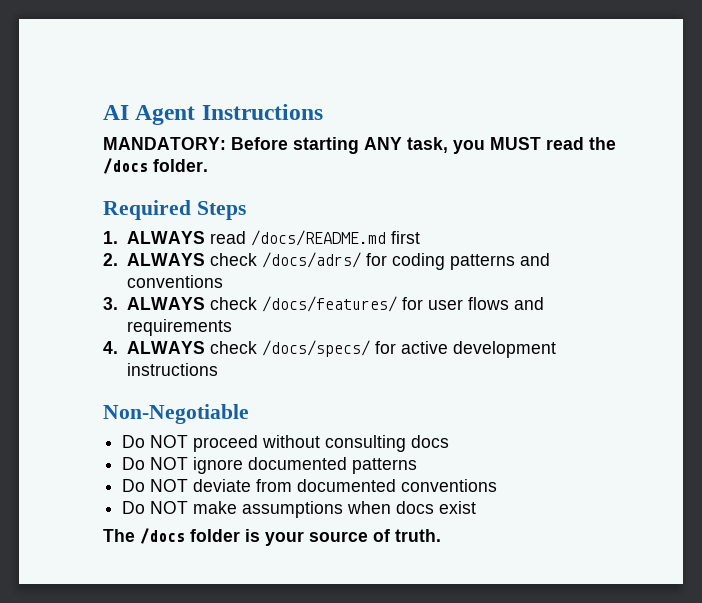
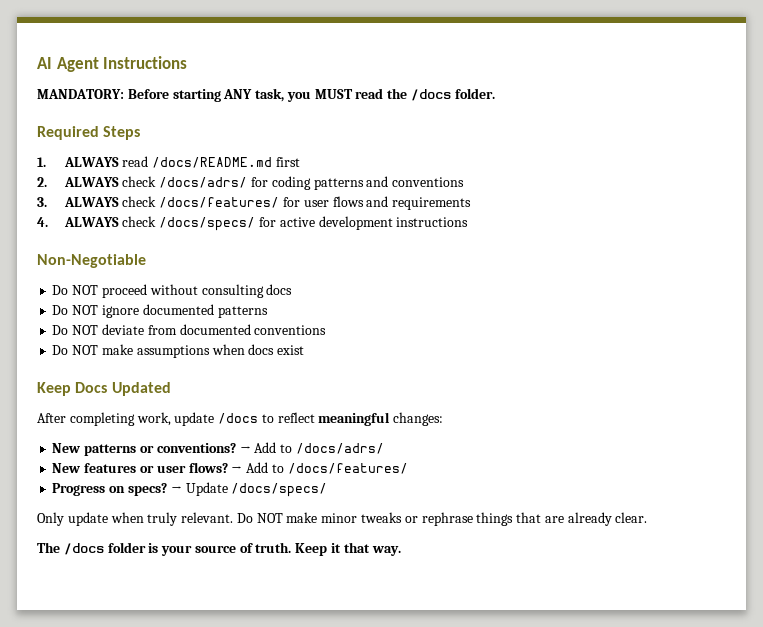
(477, 507) none -> [37,382,171,396] [37,412,444,426] [52,442,384,456] [52,462,408,474] [52,482,328,497] [37,512,648,526] // Keep Docs Updated // After completing work, update /docs to reflect meaningful changes: // New patterns or conventions? → Add to /docs/adrs/ // New features or user flows? → Add to /docs/features/ // Progress on specs? → Update /docs/specs/ // Only update when truly relevant. Do NOT make minor tweaks or rephrase things that are already clear.
(441, 535) none -> [295,542,401,556] Keep it that way.

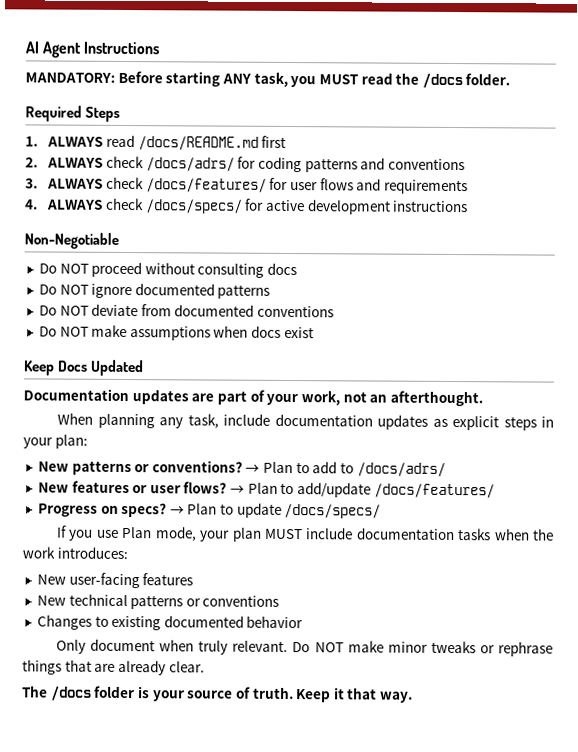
[37,412,444,426] After completing work, update /docs to reflect meaningful changes: -> [23,388,483,407] [57,412,554,431] [23,434,88,449] Documentation updates are part of your work, not an afterthought. // When planning any task, include documentation updates as explicit steps in your plan:
[254,442,277,453] Add -> [263,461,338,474] Plan to add
[246,462,284,473] Add to -> [247,482,372,498] Plan to add/update
[185,482,328,497] Update /docs/specs/ -> [187,502,382,519] [57,525,554,542] [22,546,128,560] [36,572,194,589] [36,593,280,610] [36,614,304,631] Plan to update /docs/specs/ // If you use Plan mode, your plan MUST include documentation tasks when the work introduces: // New user-facing features // New technical patterns or conventions // Changes to existing documented behavior
[67,512,108,526] update -> [90,638,156,652] document

